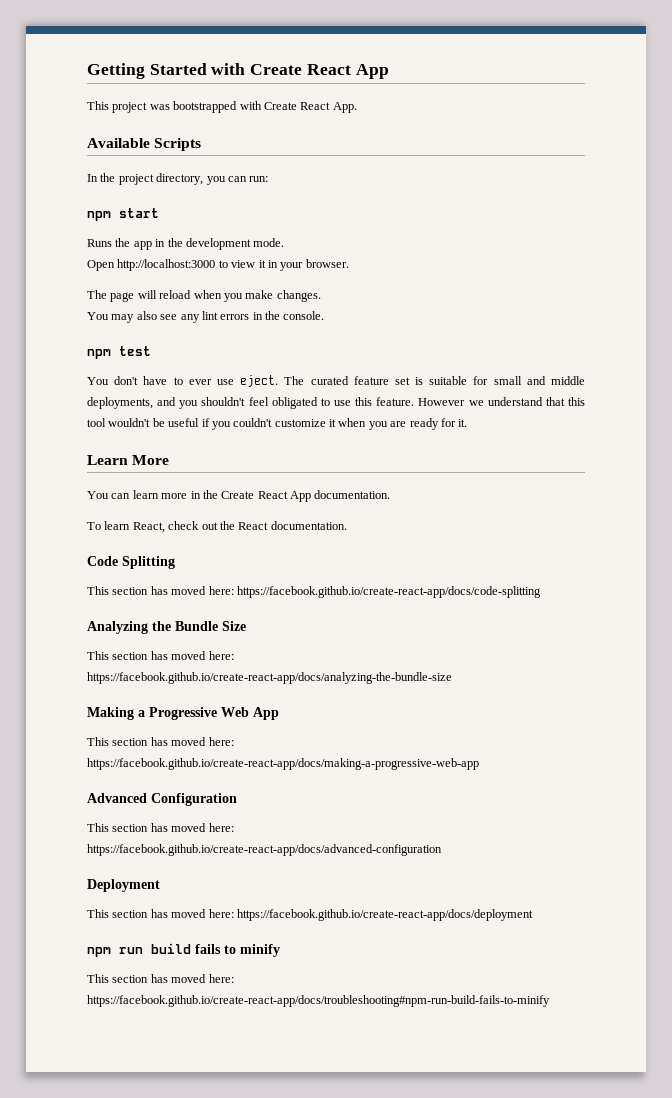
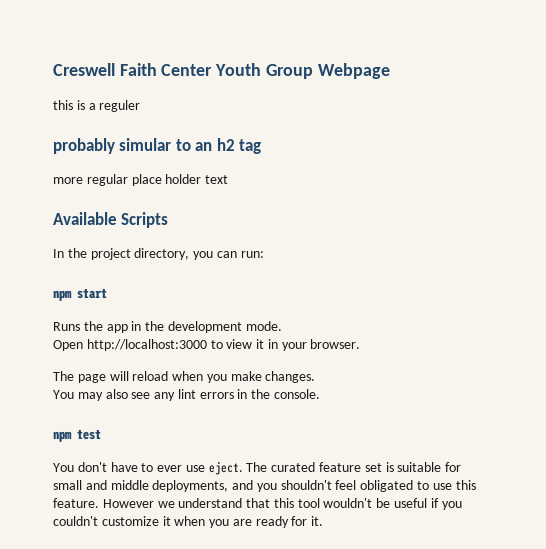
[87,63,389,79] [87,101,357,113] Getting Started with Create React App // This project was bootstrapped with Create React App. -> [53,63,390,79] [53,100,141,112] [53,138,262,154] [53,174,229,186] Creswell Faith Center Youth Group Webpage // this is a reguler // probably simular to an h2 tag // more regular place holder text
[87,455,170,465] [87,490,391,502] [87,521,347,533] [87,556,175,569] [87,586,541,598] [87,621,246,634] [87,651,234,660] [87,672,452,684] [87,707,279,720] [87,737,234,746] [87,758,479,770] [87,793,237,806] [87,823,234,832] [87,844,442,856] [87,879,160,892] [87,909,533,921] [87,943,280,957] [87,974,234,983] [87,995,550,1007] // Learn More // You can learn more in the Create React App documentation. // To learn React, check out the React documentation. // Code Splitting // This section has moved here: https://facebook.github.io/create-react-app/docs/code-splitting // Analyzing the Bundle Size // This section has moved here: https://facebook.github.io/create-react-app/docs/analyzing-the-bundle-size // Making a Progressive Web App // This section has moved here: https://facebook.github.io/create-react-app/docs/making-a-progressive-web-app // Advanced Configuration // This section has moved here: https://facebook.github.io/create-react-app/docs/advanced-configuration // Deployment // This section has moved here: https://facebook.github.io/create-react-app/docs/deployment // npm run build fails to minify // This section has moved here: https://facebook.github.io/create-react-app/docs/troubleshooting#npm-run-build-fails-to-minify -> (324, 521) none

